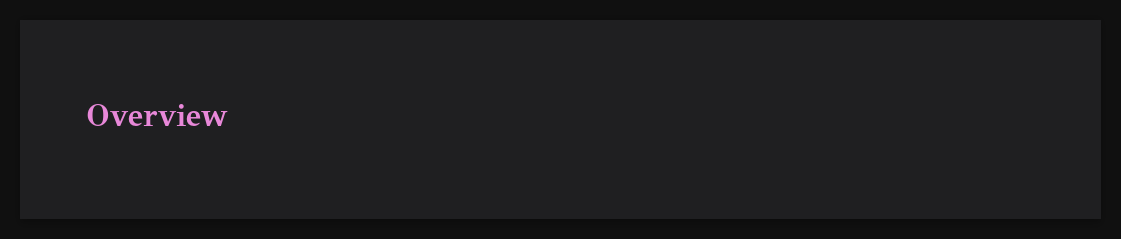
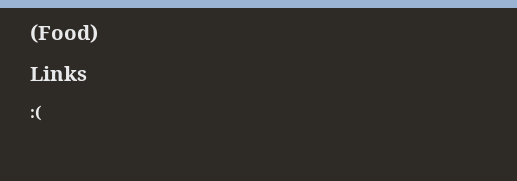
[86,104,228,126] Overview -> [30,24,98,43] [30,66,87,81] [30,105,41,121] (Food) // Links // :(

